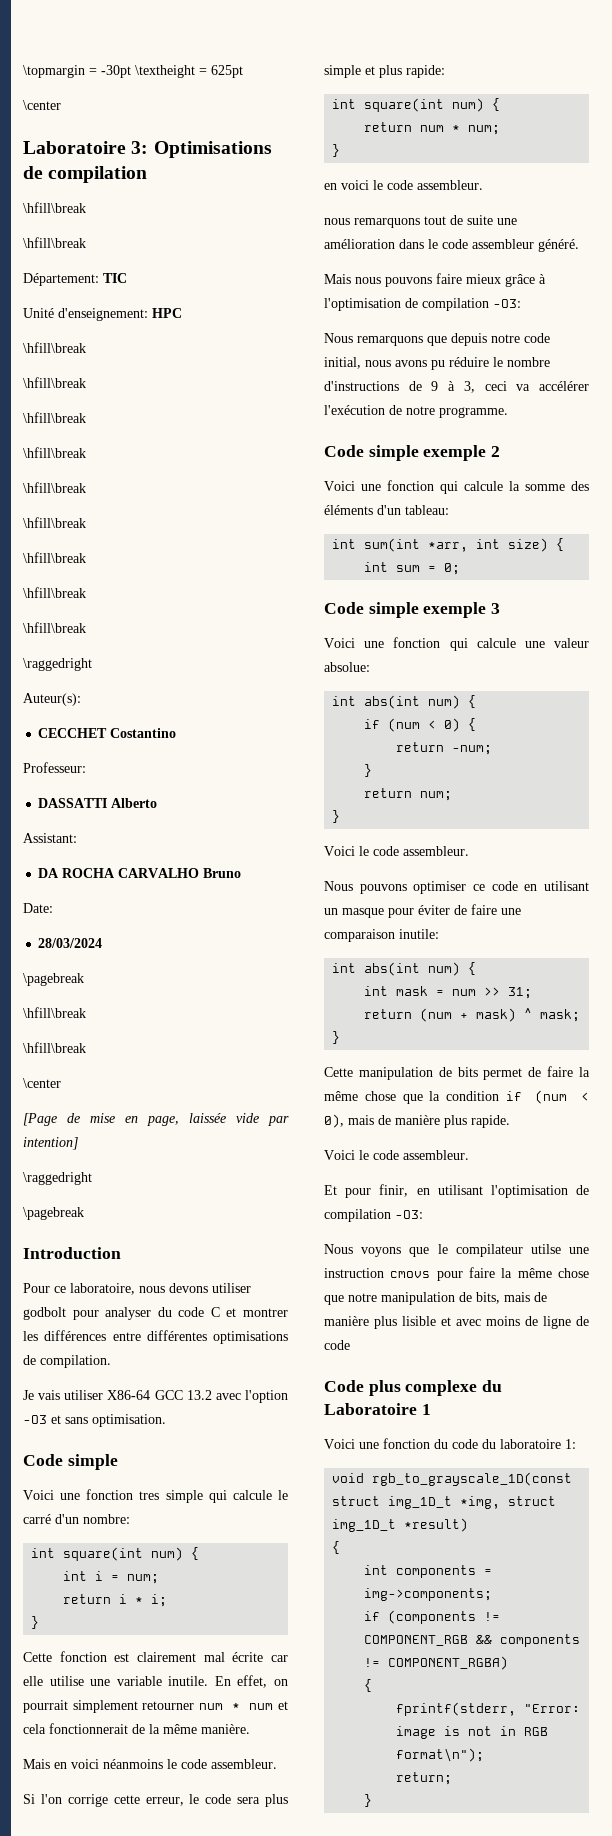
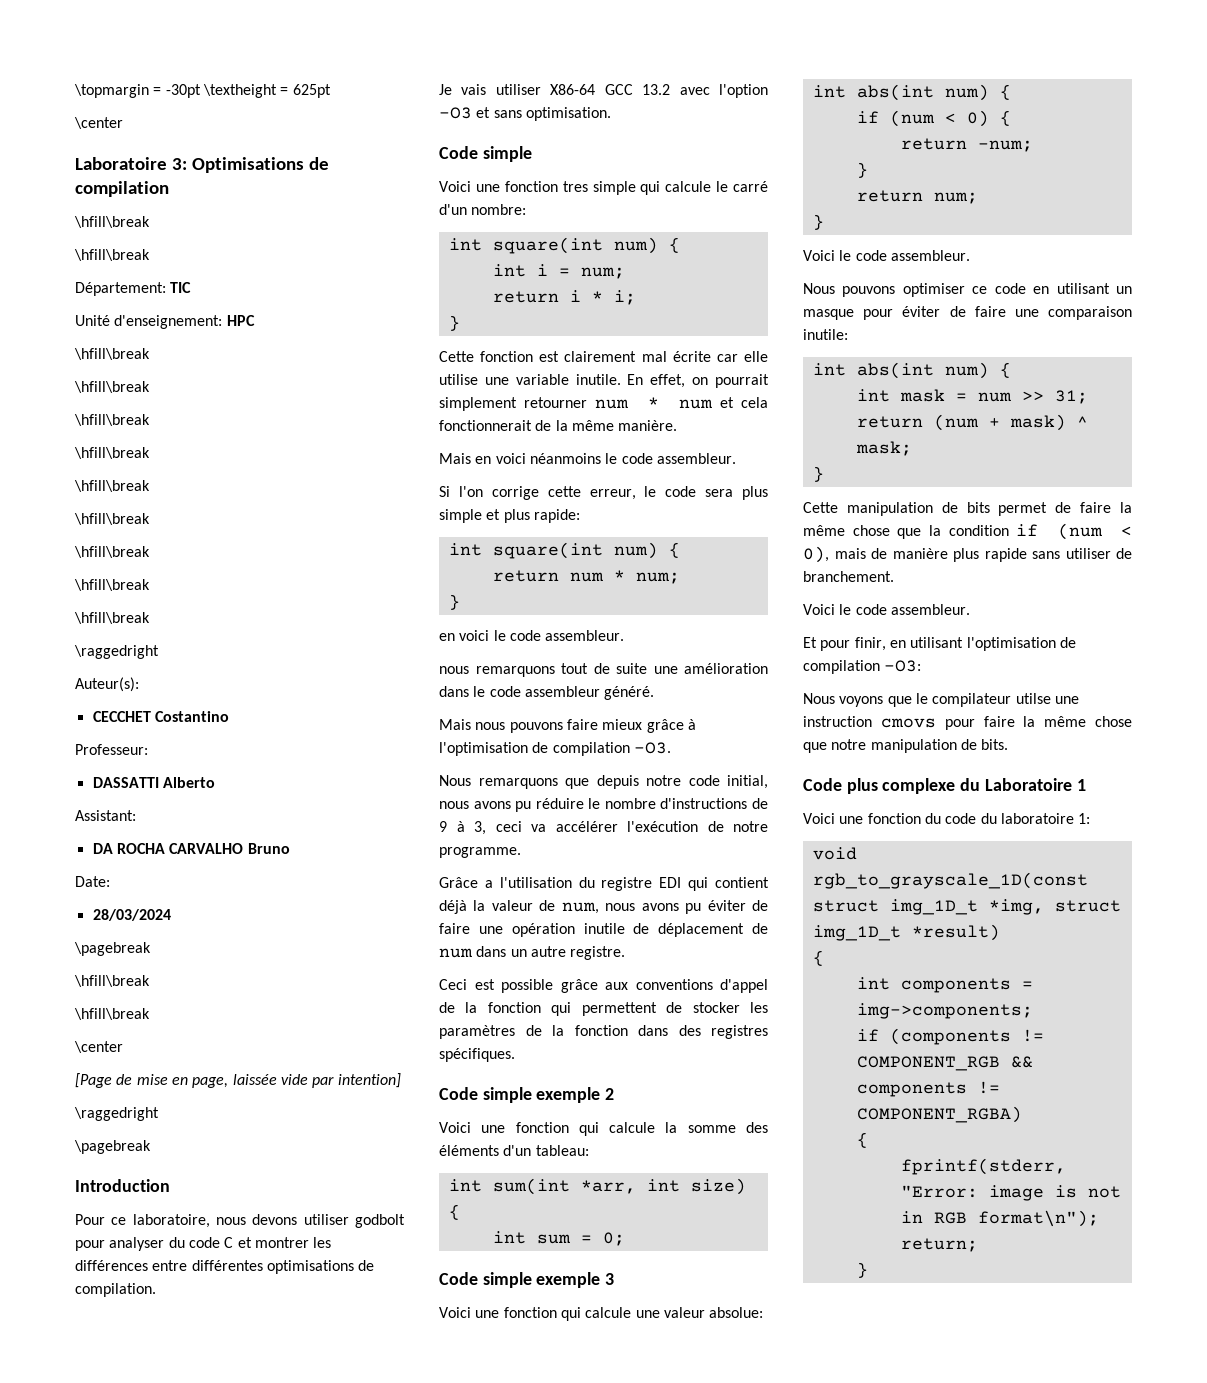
[493,299,521,308] -O3: -> [633,742,671,754] -O3.
(508, 412) none -> [439,877,769,891] [439,900,768,914] [439,923,768,937] [439,946,626,960] [439,979,768,993] [439,1002,768,1016] [439,1025,768,1039] [439,1048,515,1062] // Grâce a l'utilisation du registre EDI qui contient déjà la valeur de num, nous avons pu éviter de faire une opération inutile de déplacement de num dans un autre registre. // Ceci est possible grâce aux conventions d'appel de la fonction qui permettent de stocker les paramètres de la fonction dans des registres spécifiques.
[471,1115,510,1128] rapide. -> [984,548,1132,562] [803,571,894,582] rapide sans utiliser de branchement.
[476,1292,547,1304] [324,1316,589,1329] [324,1340,350,1350] bits, mais de manière plus lisible et avec moins de ligne de code -> [981,739,1009,750] bits.

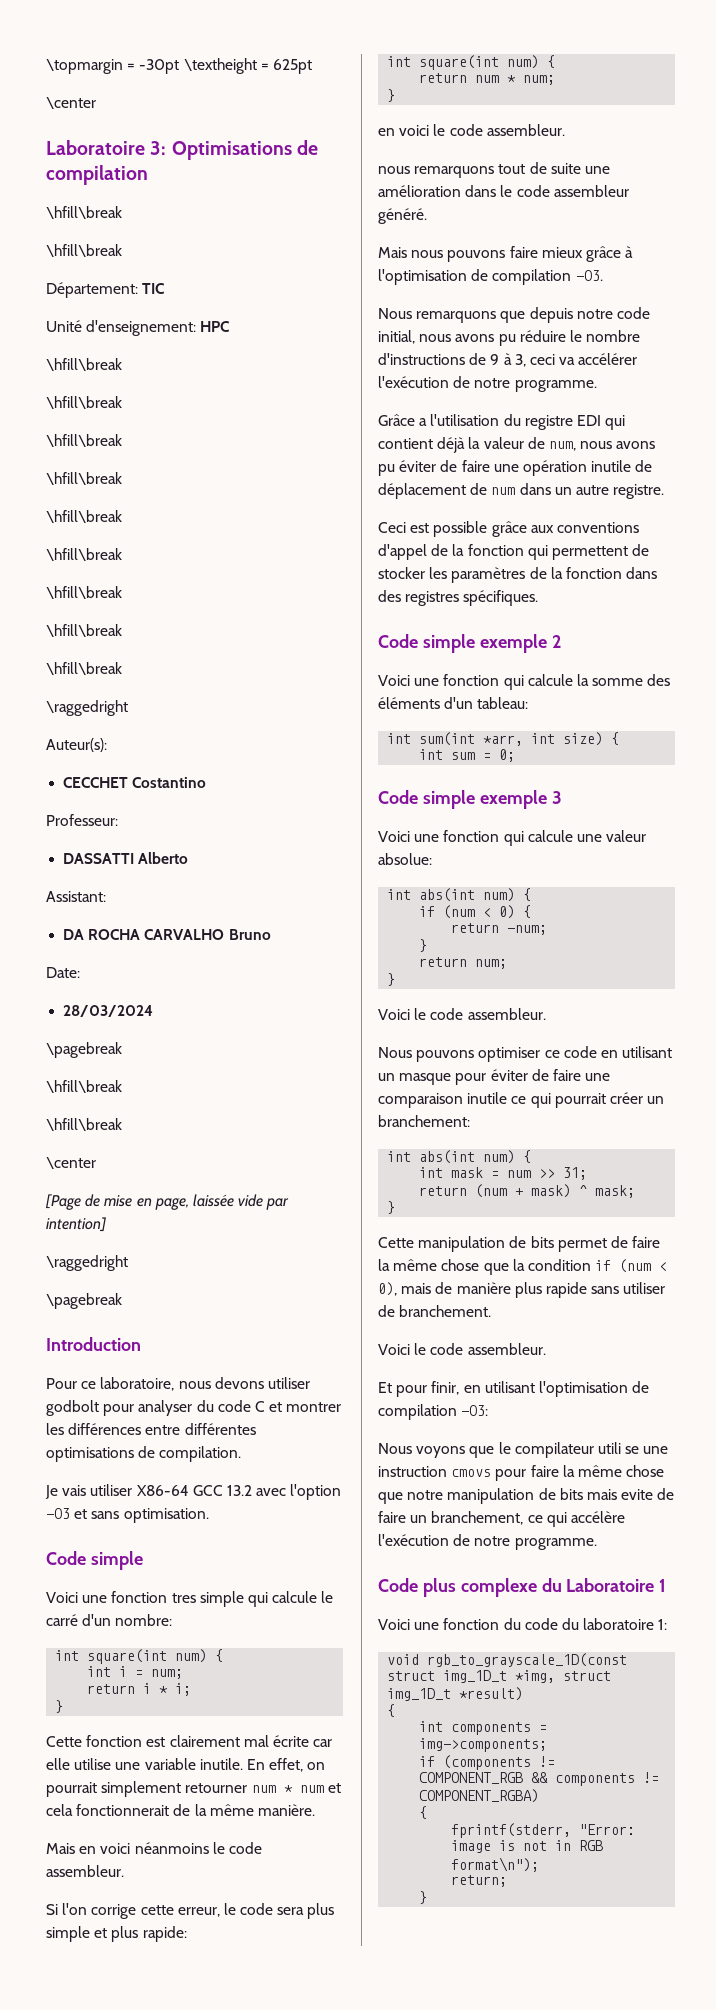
[803,329,848,340] inutile: -> [467,1092,665,1108] [378,1115,470,1127] inutile ce qui pourrait créer un branchement:
[1015,693,1051,704] utilse -> [597,1442,640,1454] utili se
[981,739,1009,750] bits. -> [559,1488,675,1500] [378,1511,625,1527] [378,1534,597,1550] bits mais evite de faire un branchement, ce qui accélère l'exécution de notre programme.

